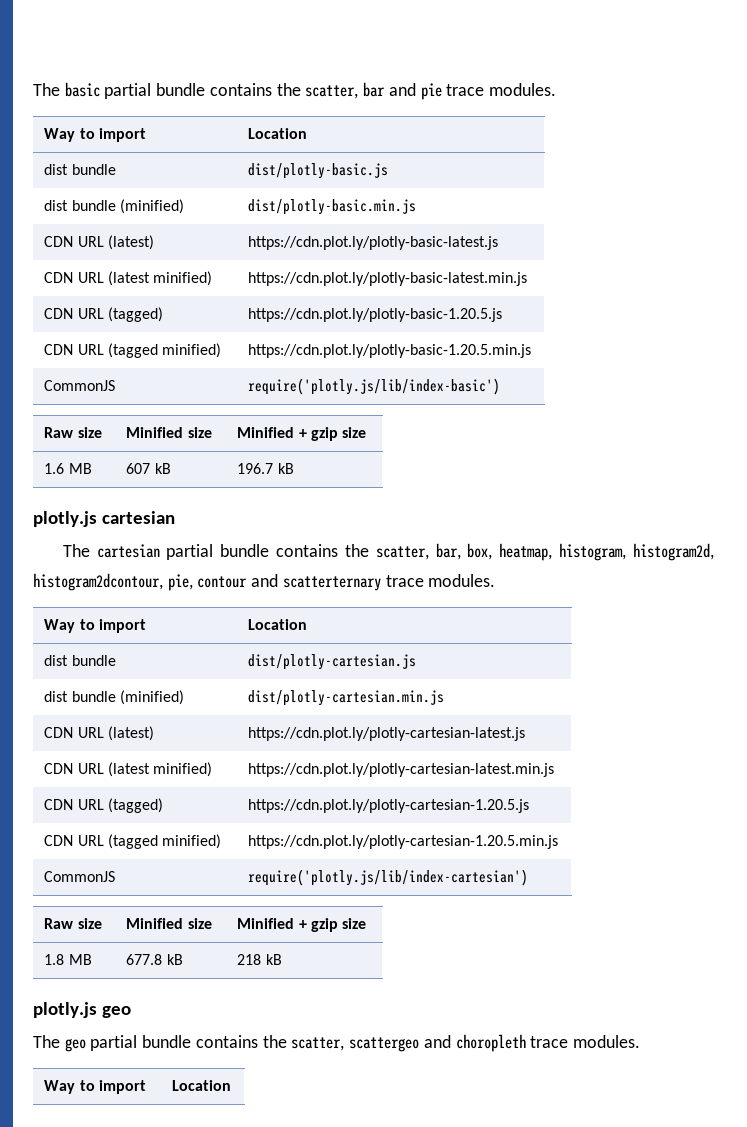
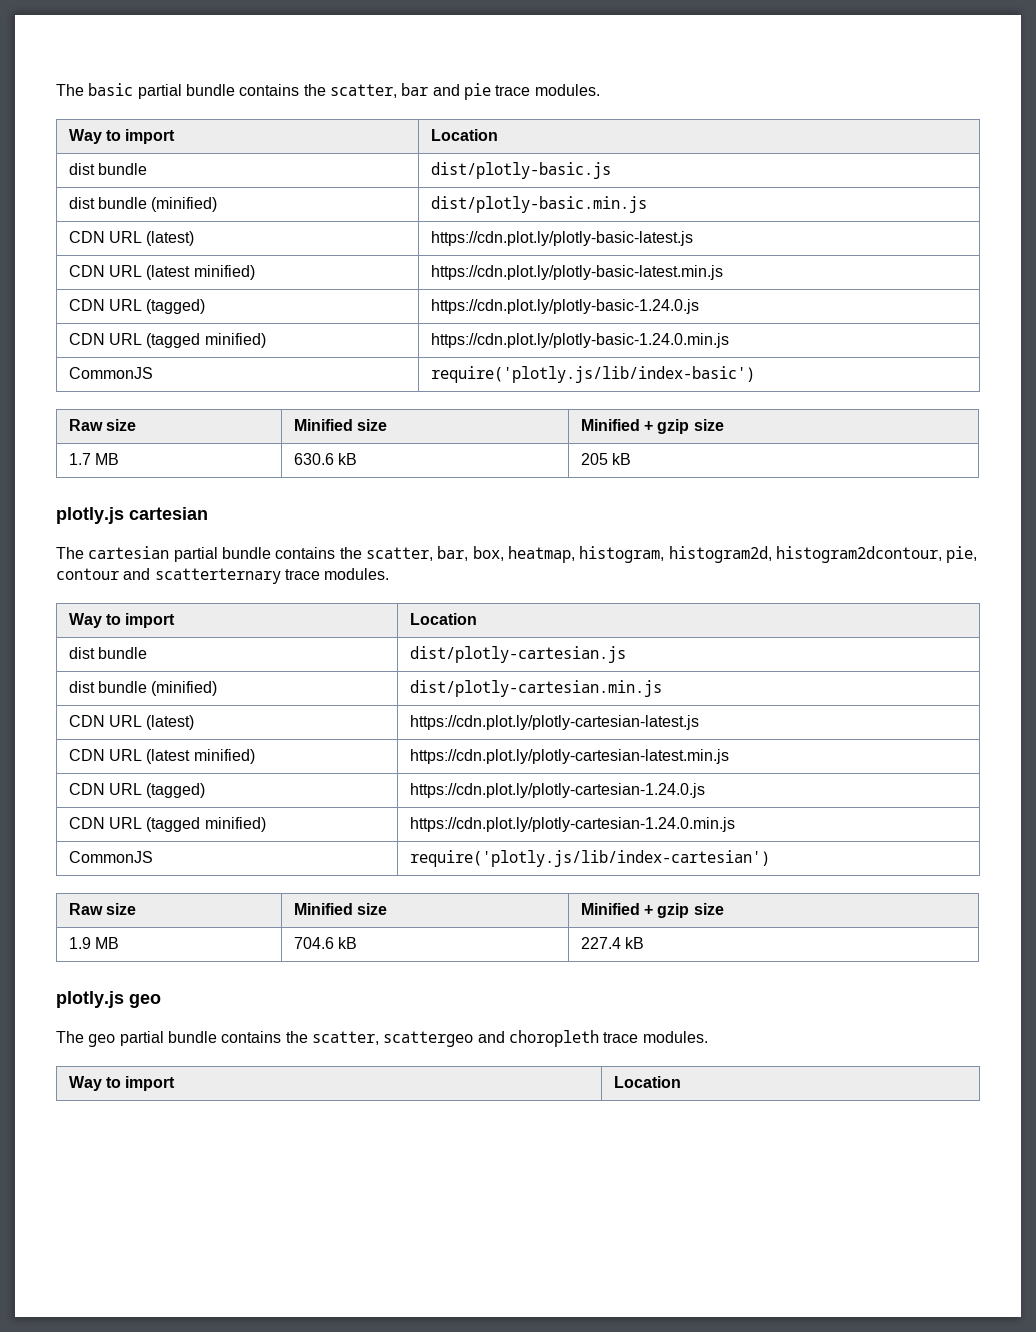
[248,308,503,322] [44,343,222,358] [248,344,532,358] https://cdn.plot.ly/plotly-basic-1.20.5.js // CDN URL (tagged minified) | https://cdn.plot.ly/plotly-basic-1.20.5.min.js -> [430,299,699,314] [68,333,266,348] [430,333,729,348] https://cdn.plot.ly/plotly-basic-1.24.0.js // CDN URL (tagged minified) | https://cdn.plot.ly/plotly-basic-1.24.0.min.js
[44,463,92,474] [126,463,171,474] [237,463,274,474] 1.6 MB | 607 kB | 196.7 -> [68,453,119,465] [293,453,357,465] [580,453,608,465] 1.7 MB | 630.6 kB | 205
[248,799,530,813] [44,834,222,849] [248,835,559,849] https://cdn.plot.ly/plotly-cartesian-1.20.5.js // CDN URL (tagged minified) | https://cdn.plot.ly/plotly-cartesian-1.20.5.min.js -> [409,783,705,798] [68,817,266,832] [409,817,735,832] https://cdn.plot.ly/plotly-cartesian-1.24.0.js // CDN URL (tagged minified) | https://cdn.plot.ly/plotly-cartesian-1.24.0.min.js
[44,954,92,965] [126,954,183,965] [237,954,262,965] 1.8 MB | 677.8 kB | 218 -> [68,937,119,949] [293,937,357,949] [580,937,621,949] 1.9 MB | 704.6 kB | 227.4

